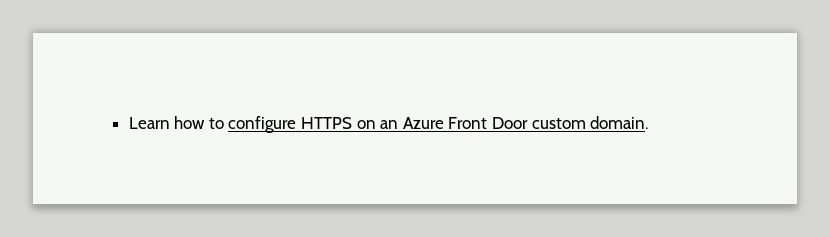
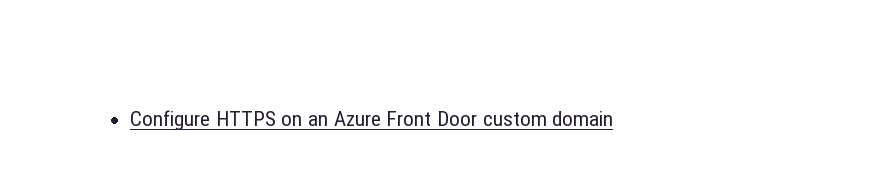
[128,116,297,133] Learn how to configure -> [130,110,211,130] Configure
[590,116,649,129] domain. -> [552,111,614,126] domain

